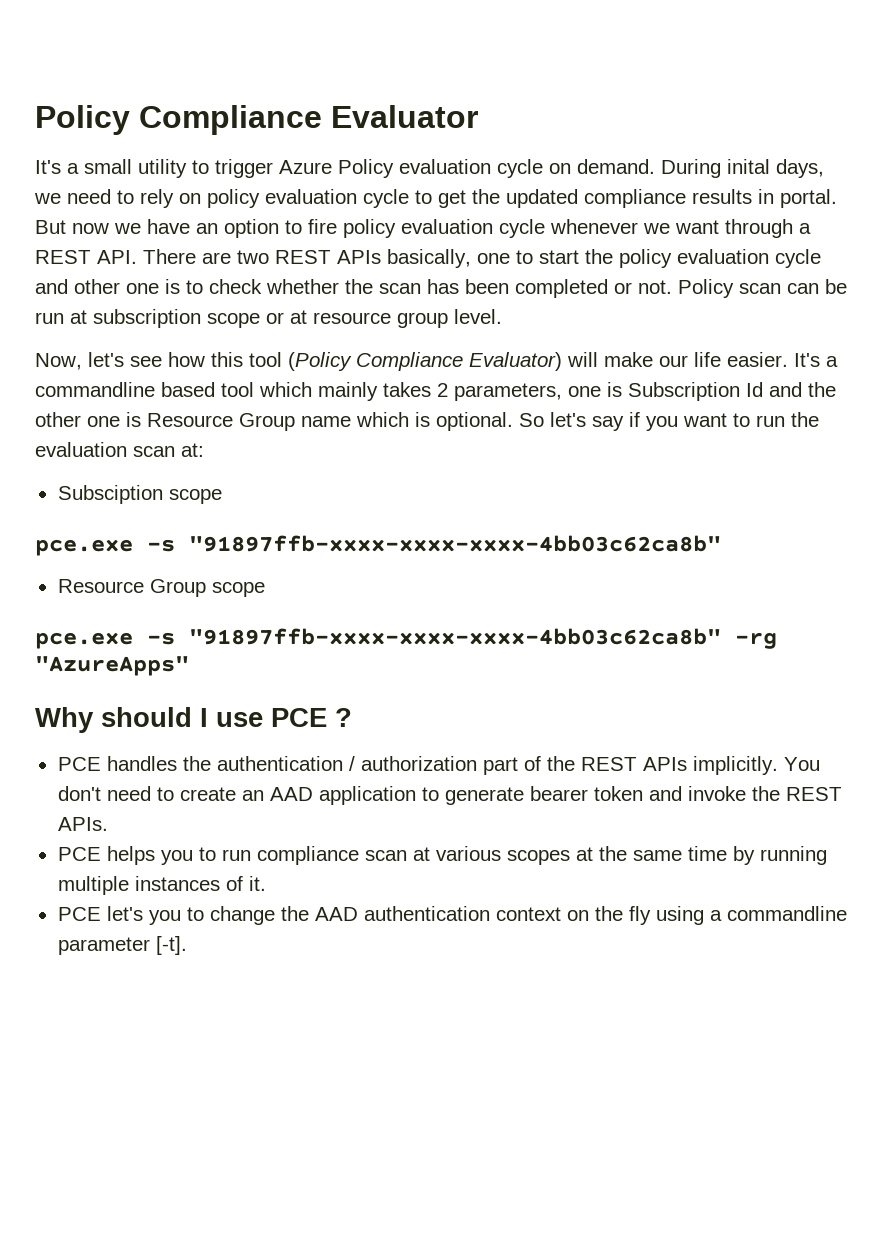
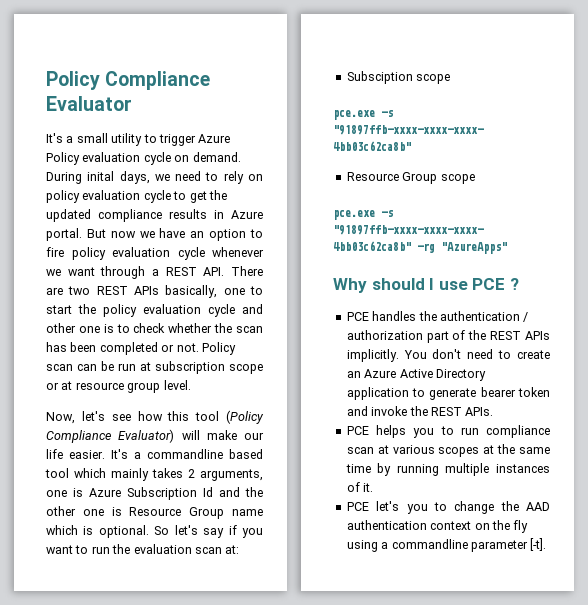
(774, 196) none -> [231,210,263,219] Azure
[454,382,622,401] parameters, one is -> [200,469,263,481] [46,488,121,497] arguments, one is Azure
[269,787,313,801] AAD -> [364,369,486,381] Azure Active Directory

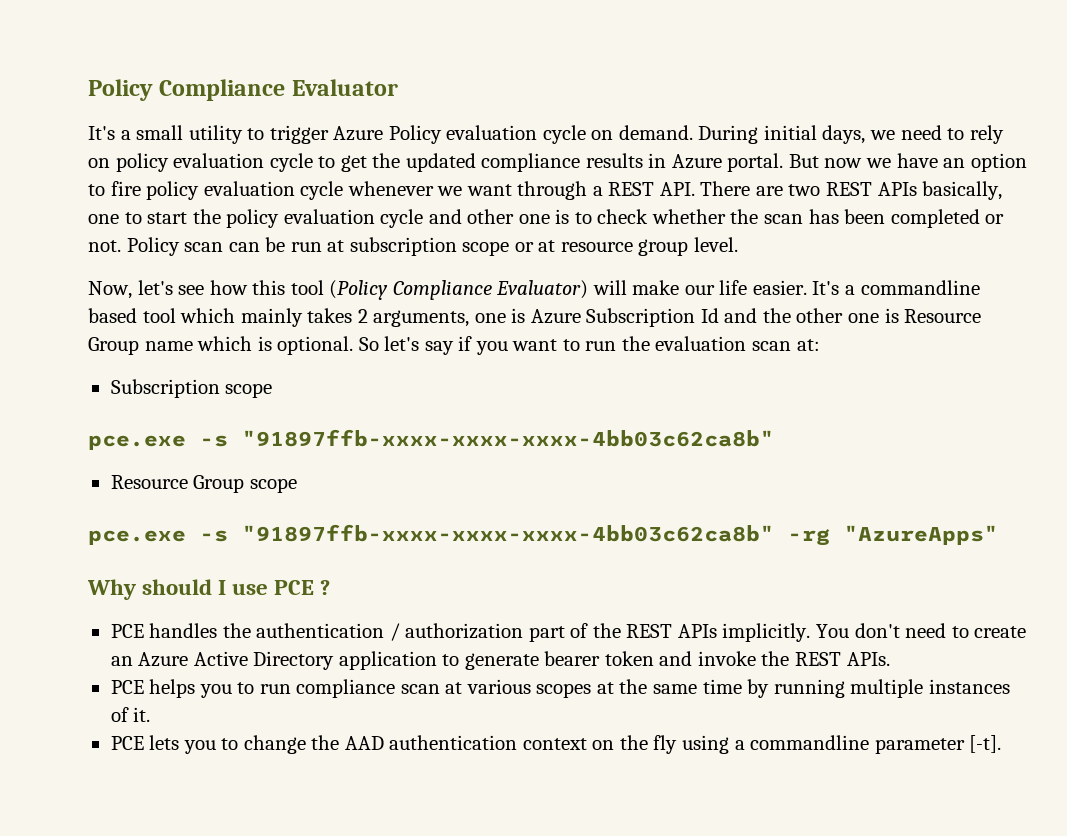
[87,171,115,181] inital -> [763,125,817,140] initial
[346,71,413,84] Subsciption -> [110,379,220,398] Subscription
[376,501,400,511] let's -> [149,735,180,750] lets

